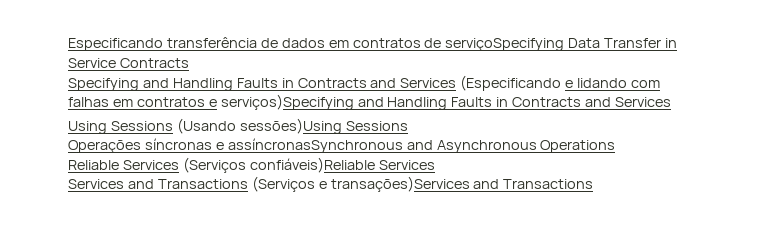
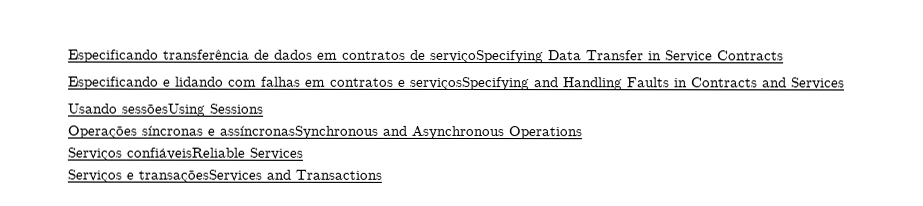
[68,75,562,91] Specifying and Handling Faults in Contracts and Services (Especificando -> [68,76,159,90] Especificando
[220,94,354,110] serviços)Specifying -> [410,76,530,91] serviçosSpecifying
[68,118,342,134] Using Sessions (Usando sessões)Using -> [67,103,205,117] Usando sessõesUsing
[68,157,435,173] [68,176,470,192] Reliable Services (Serviços confiáveis)Reliable Services // Services and Transactions (Serviços e transações)Services -> [67,147,303,161] [67,169,262,183] Serviços confiáveisReliable Services // Serviços e transaçõesServices

